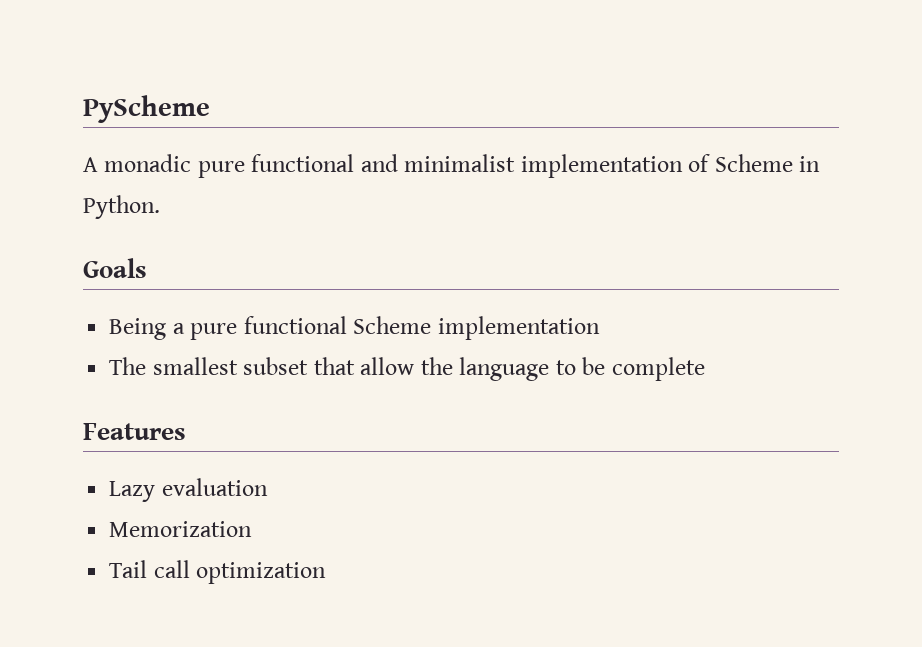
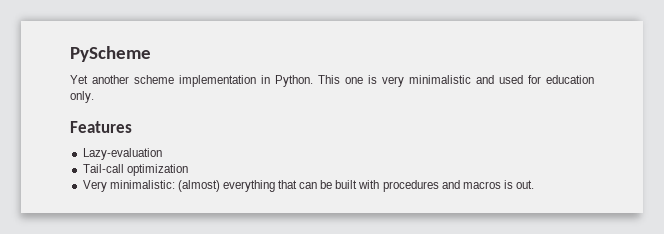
[83,154,821,178] [83,195,160,219] [83,258,147,278] [109,316,600,340] [109,357,705,381] [83,423,186,440] [109,478,268,502] [109,521,253,537] [109,560,327,584] A monadic pure functional and minimalist implementation of Scheme in Python. // Goals // Being a pure functional Scheme implementation // The smallest subset that allow the language to be complete // Features // Lazy evaluation // Memorization // Tail call optimization -> [70,75,594,87] [70,91,94,103] [70,121,132,133] [82,148,162,160] [82,164,188,176] [82,180,535,192] Yet another scheme implementation in Python. This one is very minimalistic and used for education only. // Features // Lazy-evaluation // Tail-call optimization // Very minimalistic: (almost) everything that can be built with procedures and macros is out.

